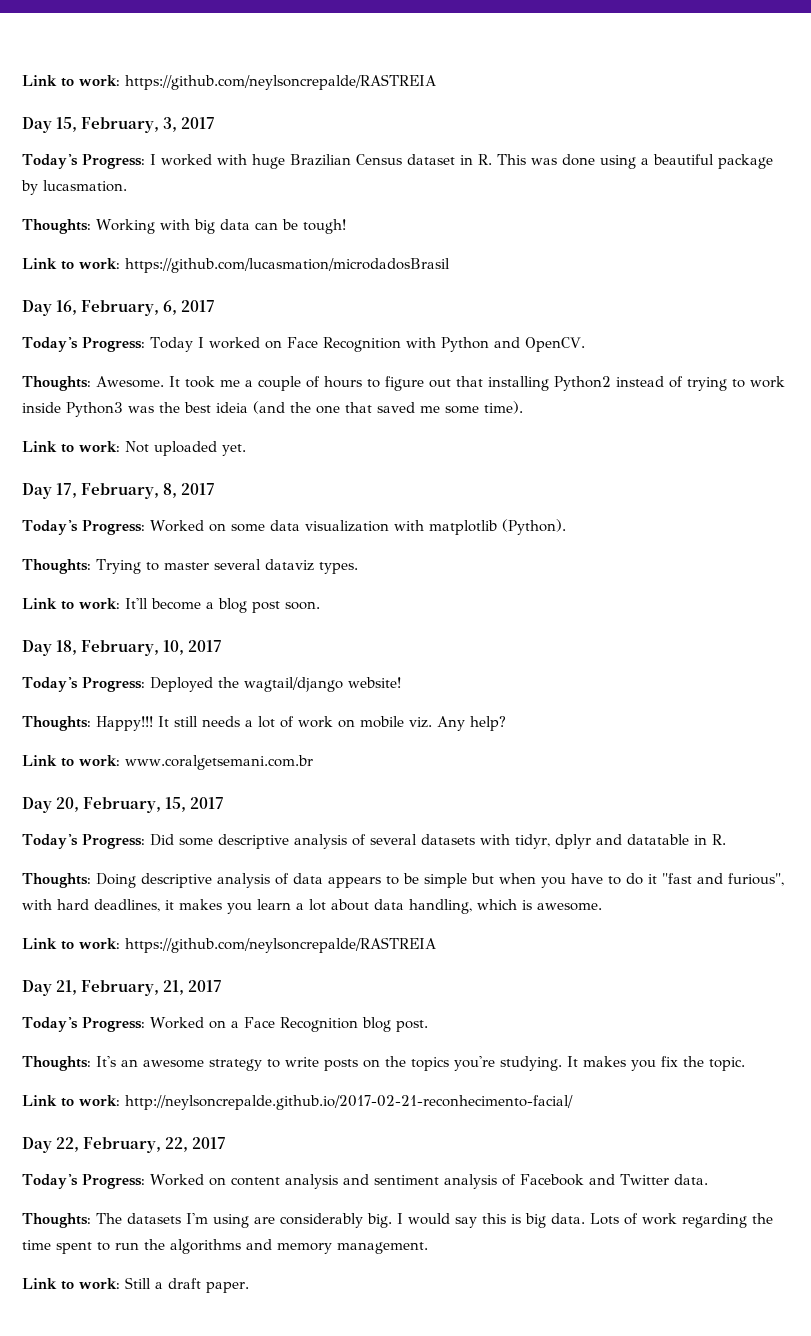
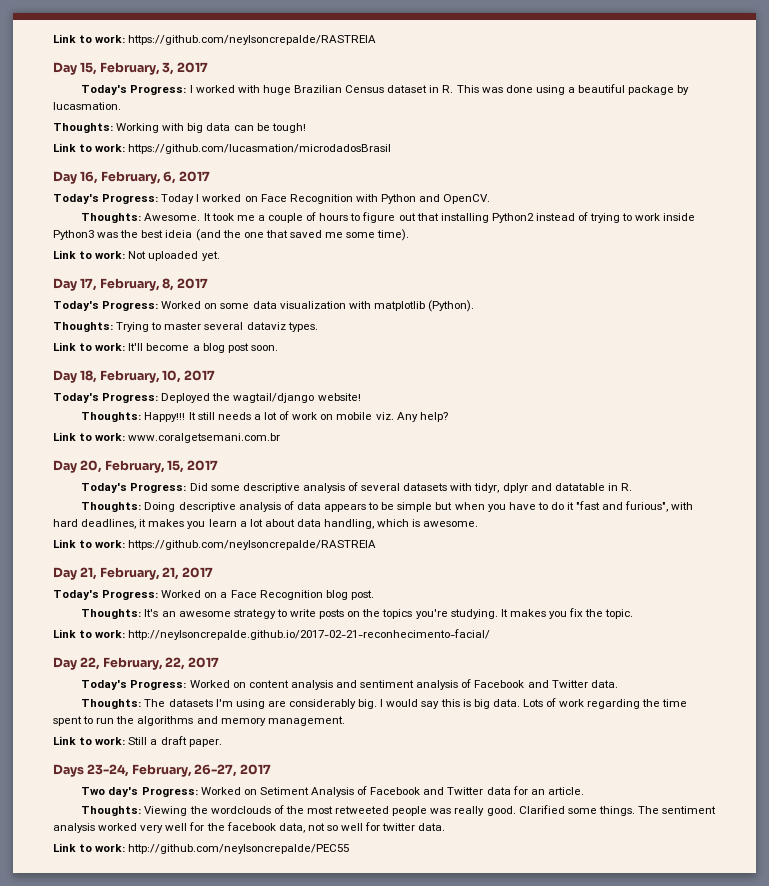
(249, 1287) none -> [53,764,271,777] [81,786,584,797] [81,805,717,816] [53,822,446,833] [53,843,350,854] // Days 23-24, February, 26-27, 2017 // Two day's Progress: Worked on Setiment Analysis of Facebook and Twitter data for an article. // Thoughts: Viewing the wordclouds of the most retweeted people was really good. Clarified some things. The sentiment analysis worked very well for the facebook data, not so well for twitter data. // Link to work: http://github.com/neylsoncrepalde/PEC55

